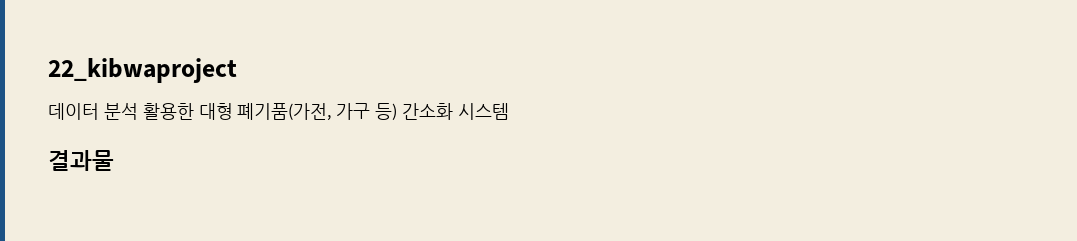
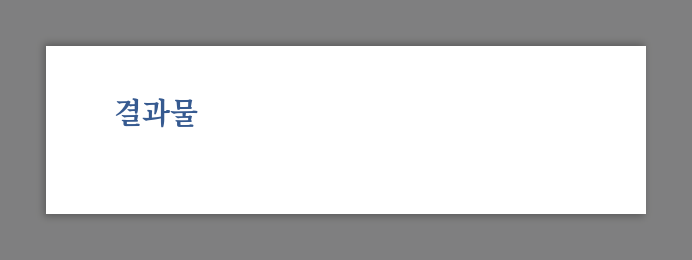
[48,58,237,83] [48,103,509,121] 22_kibwaproject // 데이터 분석 활용한 대형 폐기품(가전, 가구 등) 간소화 시스템 // -> (114, 113) none

